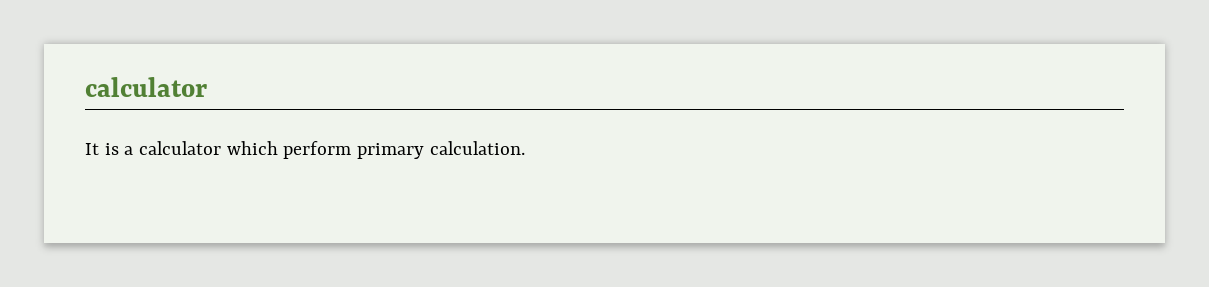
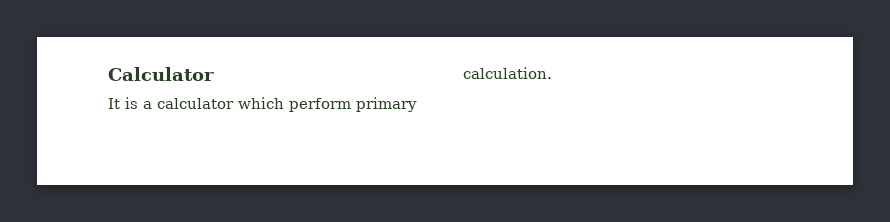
[85,77,207,97] calculator -> [108,67,214,81] Calculator

